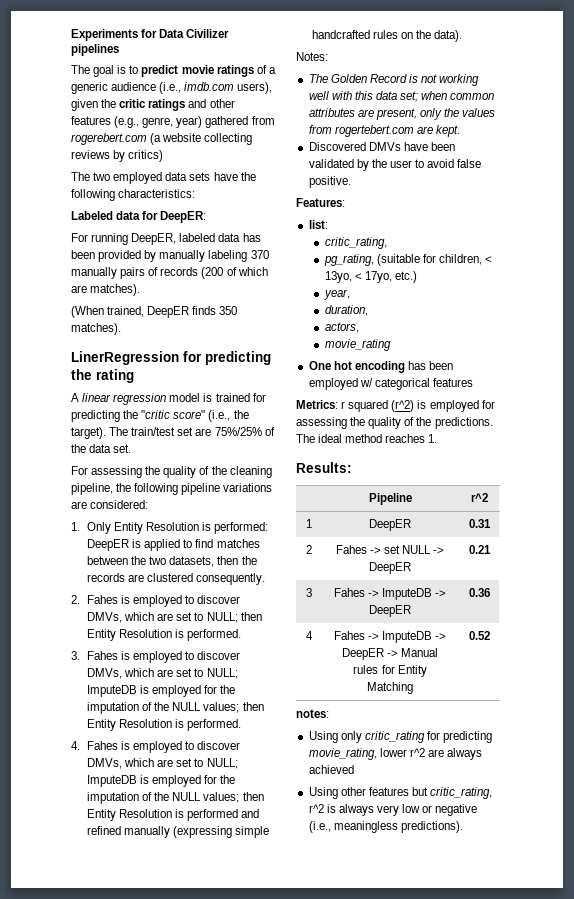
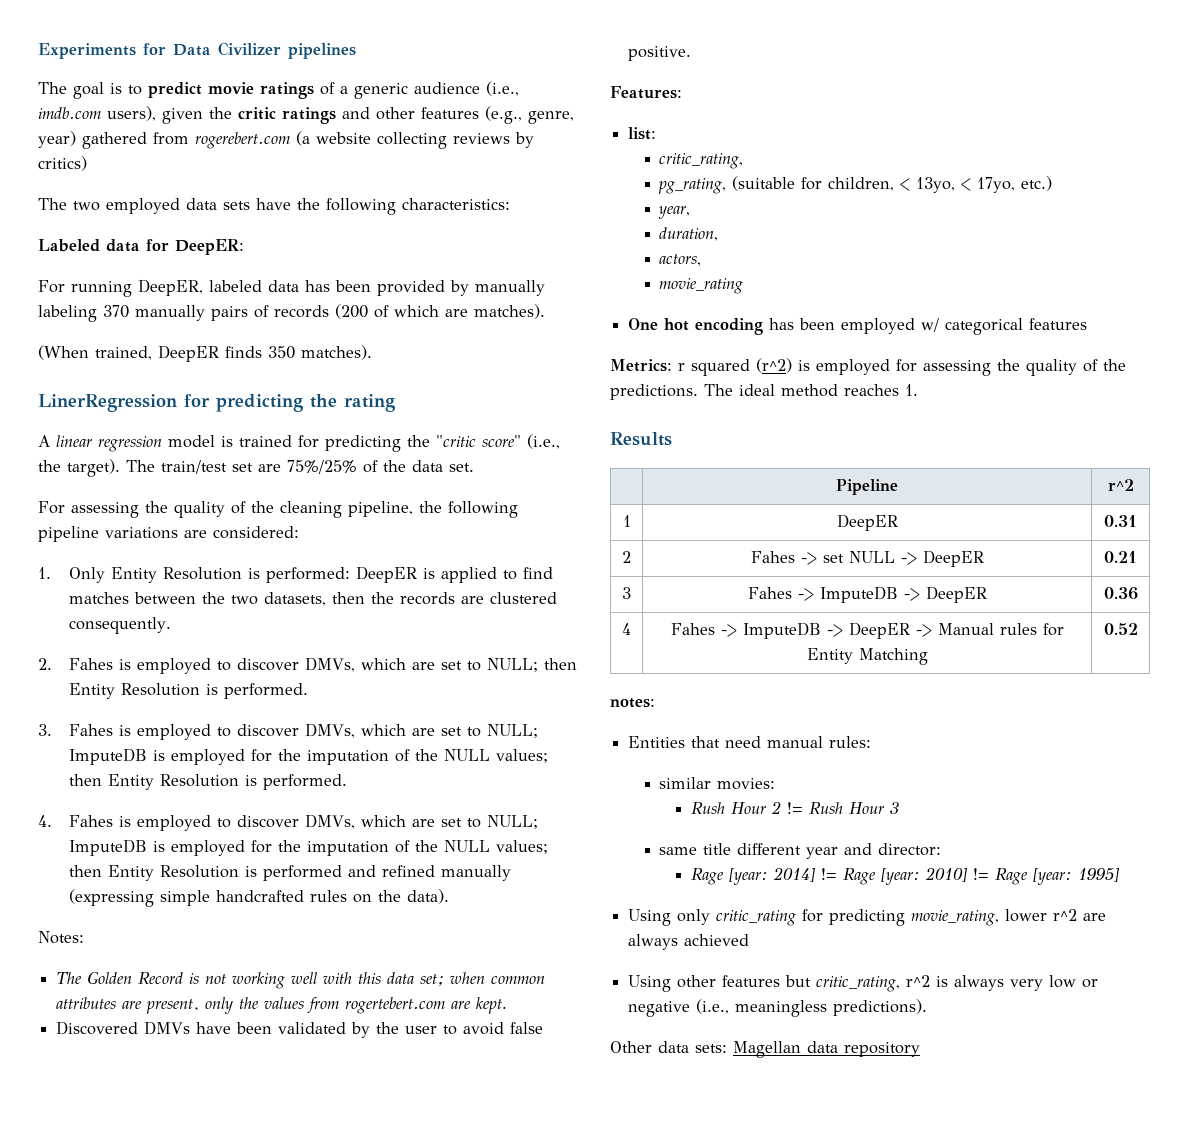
[296,462,352,473] Results: -> [610,432,672,446] Results
(329, 713) none -> [628,736,872,748] [659,777,776,790] [690,801,899,815] [659,843,942,859] [690,867,1120,885] // Entities that need manual rules: // similar movies: // Rush Hour 2 != Rush Hour 3 // same title different year and director: // Rage [year: 2014] != Rage [year: 2010] != Rage [year: 1995]
(463, 827) none -> [610,1041,920,1058] // Other data sets: Magellan data repository

